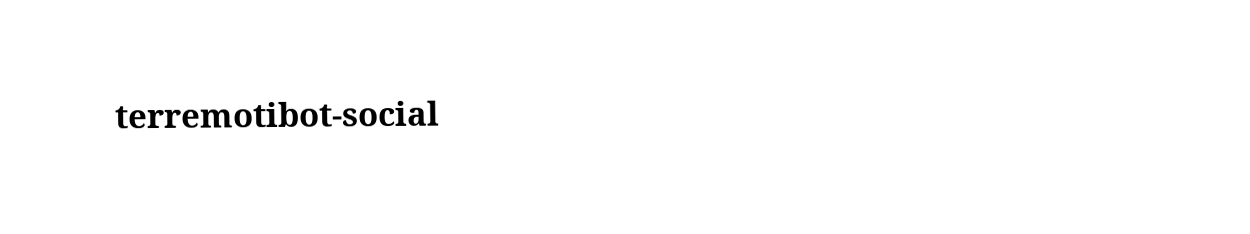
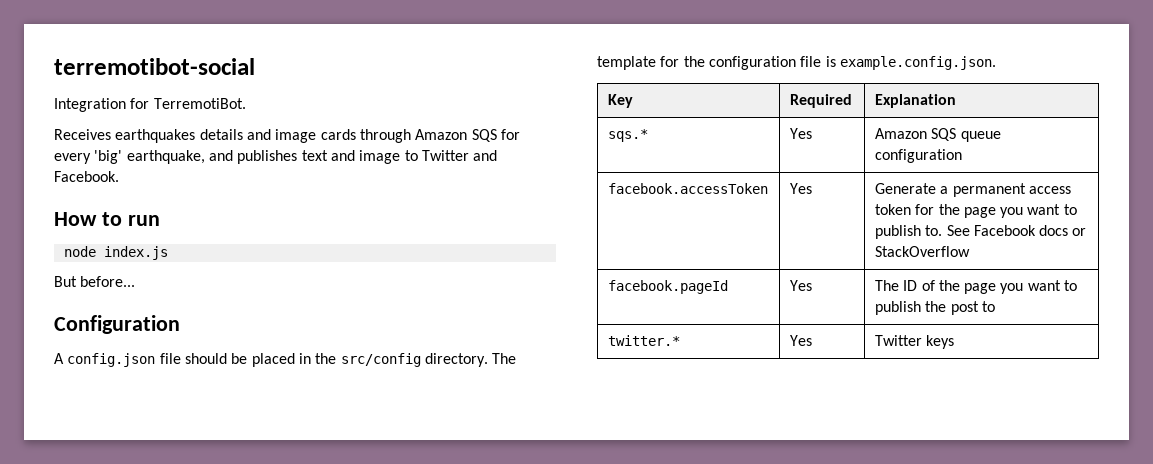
(440, 114) none -> [54,98,246,112] [54,129,520,143] [54,150,498,164] [54,171,119,182] [54,212,160,226] [63,246,168,260] [54,276,136,287] [54,315,180,334] [54,353,517,367] [597,56,996,70] [607,94,633,108] [789,94,852,108] [874,94,956,108] [607,129,648,142] [789,128,812,139] [874,128,1001,142] [874,149,962,163] [607,183,768,194] [789,183,812,194] [874,183,1071,197] [874,204,1077,218] [874,225,1087,239] [874,246,970,257] [607,280,728,294] [789,280,812,291] [874,280,1078,294] [874,301,995,315] [607,335,680,346] [789,335,812,346] [874,335,955,349] // Integration for TerremotiBot. // Receives earthquakes details and image cards through Amazon SQS for every 'big' earthquake, and publishes text and image to Twitter and Facebook. // How to run // node index.js // But before... // Configuration // A config.json file should be placed in the src/config directory. The template for the configuration file is example.config.json. // Key | Required | Explanation // sqs.* | Yes | Amazon SQS queue configuration // facebook.accessToken | Yes | Generate a permanent access token for the page you want to publish to. See Facebook docs or StackOverflow // facebook.pageId | Yes | The ID of the page you want to publish the post to // twitter.* | Yes | Twitter keys

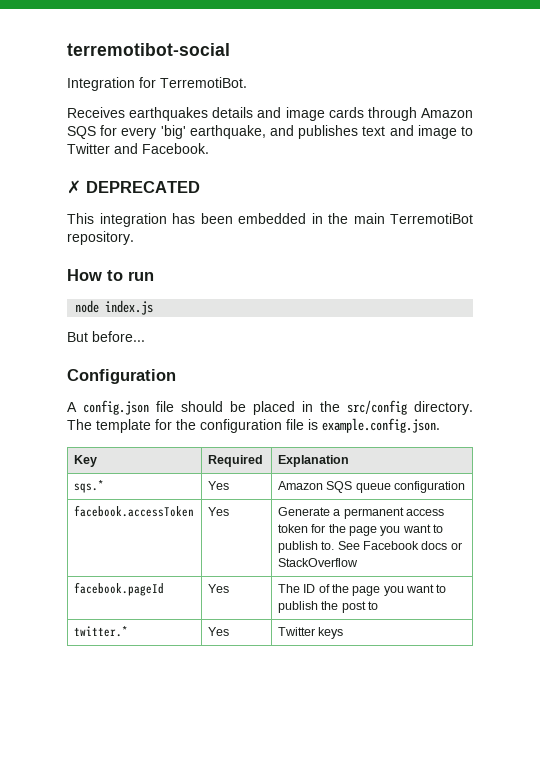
(119, 176) none -> [67,180,200,194] [67,213,473,227] [67,231,134,245] // ✗ DEPRECATED // This integration has been embedded in the main TerremotiBot repository.

